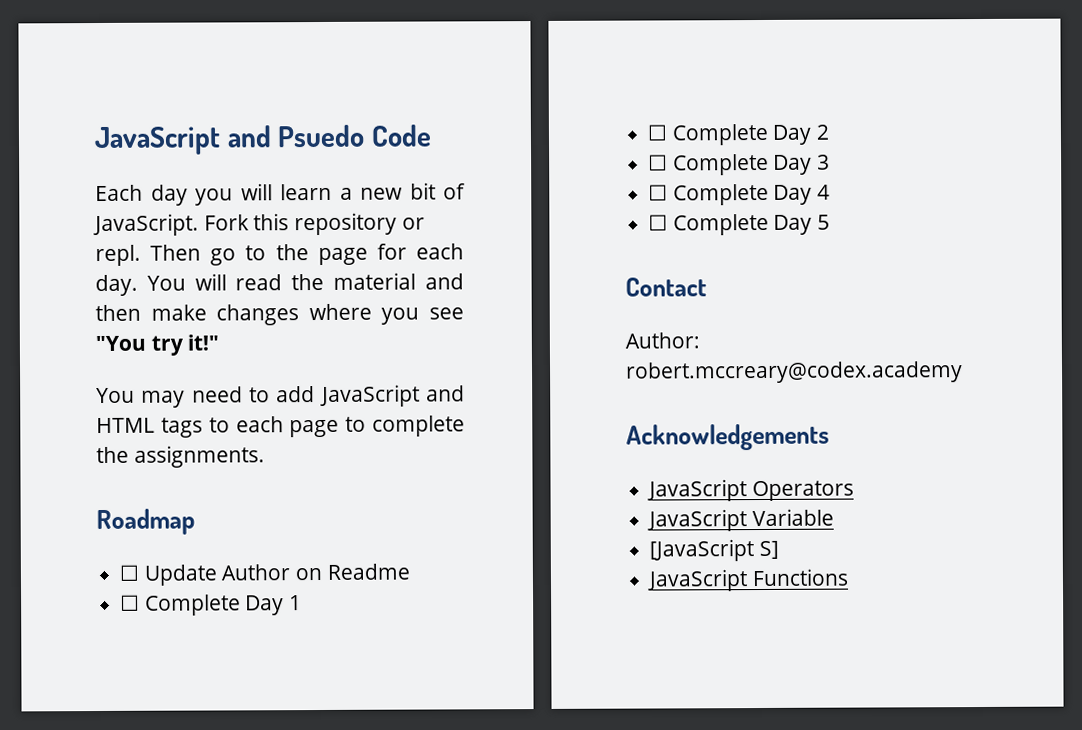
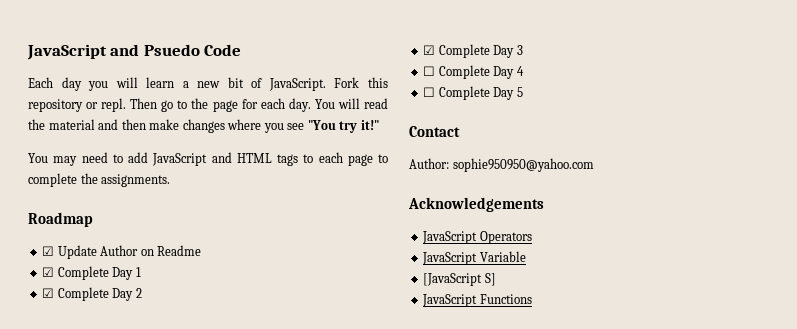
[119,564,140,581] ☐ -> [42,246,55,256] ☑
[120,594,141,611] ☐ -> [42,267,55,277] ☑
[647,124,668,141] ☐ -> [42,288,55,298] ☑
[648,154,669,171] ☐ -> [423,45,436,55] ☑
[625,361,963,384] robert.mccreary@codex.academy -> [452,158,594,172] sophie950950@yahoo.com

